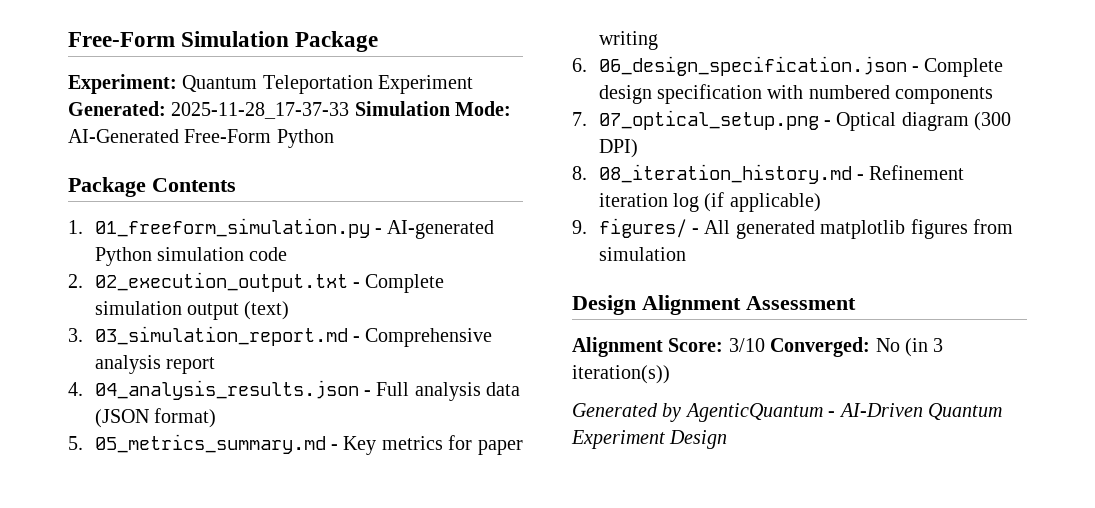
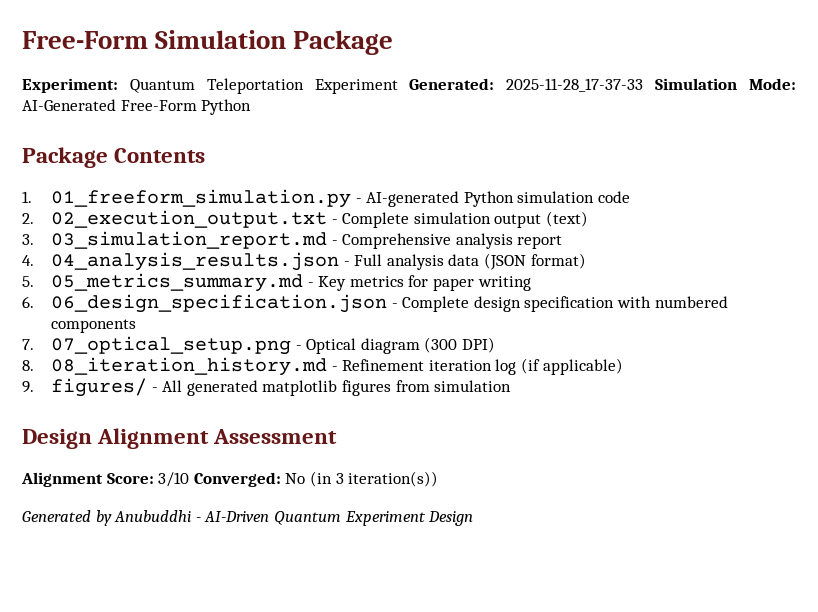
[684,403,823,422] AgenticQuantum -> [114,510,192,522] Anubuddhi

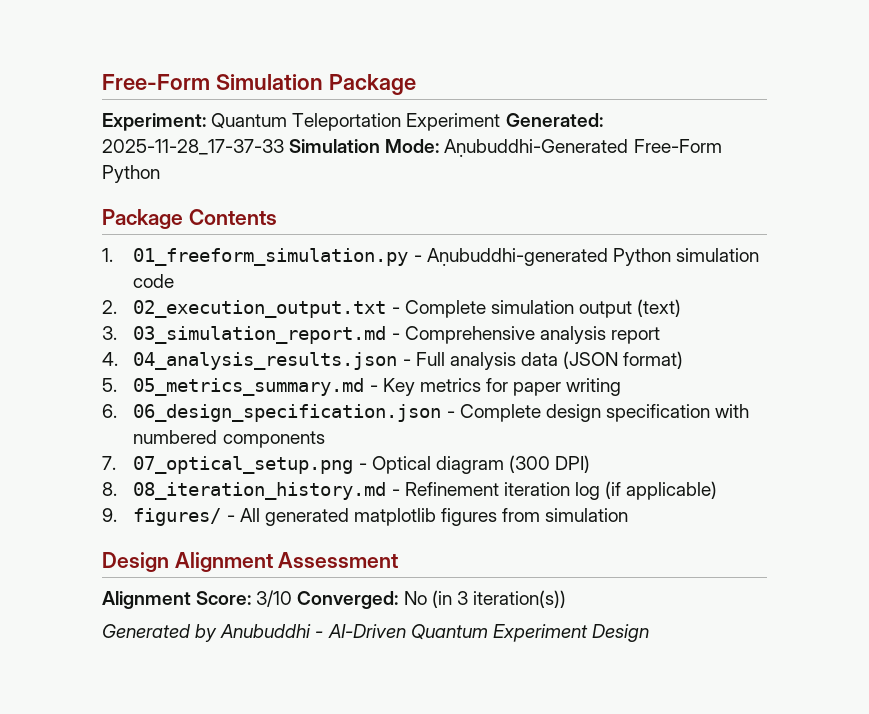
[22,99,116,111] AI-Generated -> [444,139,629,157] Aṇubuddhi-Generated
[366,191,460,207] AI-generated -> [426,248,608,266] Aṇubuddhi-generated

